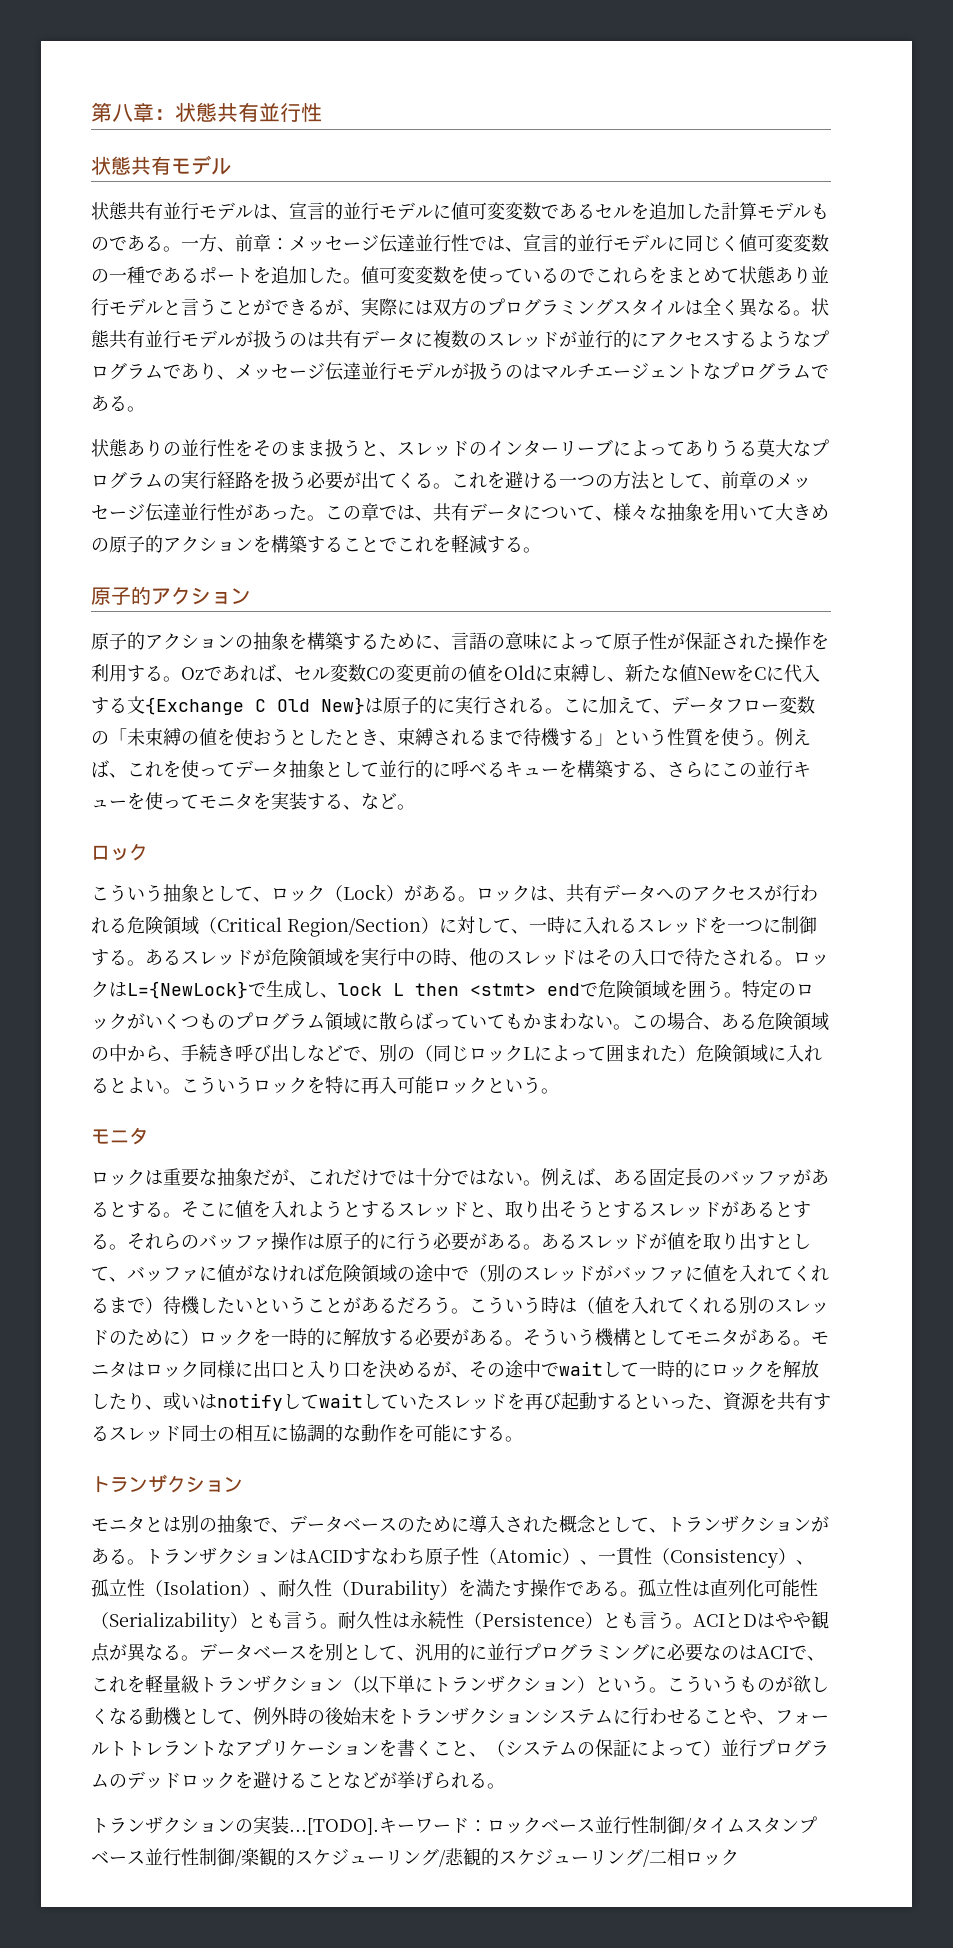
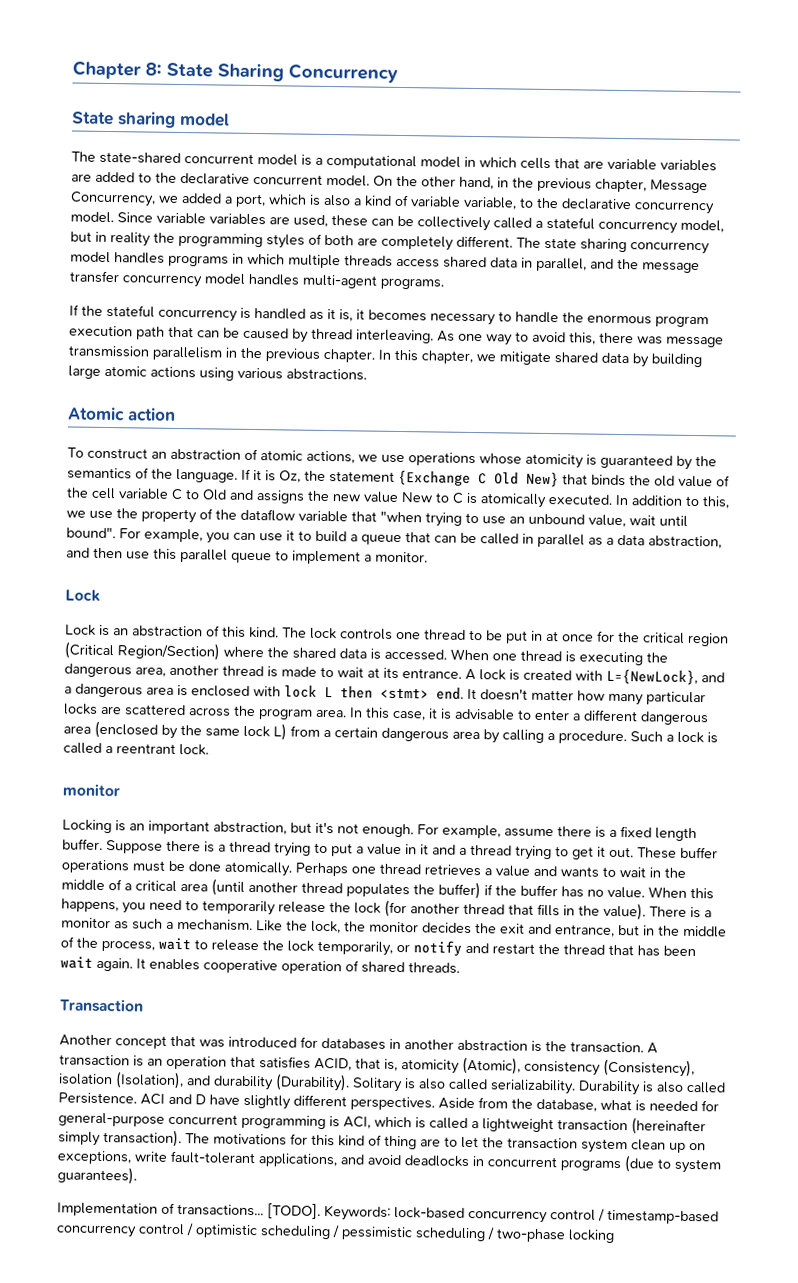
[91,102,322,122] [91,155,231,175] [91,202,829,221] [91,234,829,253] [91,266,829,284] [91,298,829,317] [91,330,829,349] [91,362,829,381] [91,395,145,412] [91,439,829,457] [91,471,811,490] [91,503,829,522] [91,534,541,554] [91,586,251,605] [91,632,829,650] [91,664,820,683] [91,696,815,715] [91,728,811,747] [91,760,811,778] [91,792,415,810] [91,843,148,861] [91,884,818,903] [91,916,817,937] [91,948,829,967] [91,979,814,999] [91,1012,829,1031] [91,1044,822,1063] [91,1076,559,1094] [91,1127,148,1145] [91,1167,829,1187] [91,1200,811,1218] [91,1232,811,1251] [91,1264,829,1283] [91,1296,829,1315] [91,1328,829,1347] [91,1360,819,1378] [91,1392,831,1411] [91,1424,523,1442] [91,1474,243,1493] [91,1515,829,1533] [91,1547,814,1568] [91,1579,818,1600] [91,1611,829,1632] [91,1643,825,1662] [91,1674,829,1694] [91,1707,829,1726] [91,1739,829,1757] [91,1771,505,1789] [91,1816,817,1835] [91,1848,739,1867] 第八章：状態共有並行性 // 状態共有モデル // 状態共有並行モデルは、宣言的並行モデルに値可変変数であるセルを追加した計算モデルものである。一方、前章：メッセージ伝達並行性では、宣言的並行モデルに同じく値可変変数の一種であるポートを追加した。値可変変数を使っているのでこれらをまとめて状態あり並行モデルと言うことができるが、実際には双方のプログラミングスタイルは全く異なる。状態共有並行モデルが扱うのは共有データに複数のスレッドが並行的にアクセスするようなプログラムであり、メッセージ伝達並行モデルが扱うのはマルチエージェントなプログラムである。 // 状態ありの並行性をそのまま扱うと、スレッドのインターリーブによってありうる莫大なプログラムの実行経路を扱う必要が出てくる。これを避ける一つの方法として、前章のメッセージ伝達並行性があった。この章では、共有データについて、様々な抽象を用いて大きめの原子的アクションを構築することでこれを軽減する。 // 原子的アクション // 原子的アクションの抽象を構築するために、言語の意味によって原子性が保証された操作を利用する。Ozであれば、セル変数Cの変更前の値をOldに束縛し、新たな値NewをCに代入する文{Exchange C Old New}は原子的に実行される。こに加えて、データフロー変数の「未束縛の値を使おうとしたとき、束縛されるまで待機する」という性質を使う。例えば、これを使ってデータ抽象として並行的に呼べるキューを構築する、さらにこの並行キューを使ってモニタを実装する、など。 // ロック // こういう抽象として、ロック（Lock）がある。ロックは、共有データへのアクセスが行われる危険領域（Critical Region/Section）に対して、一時に入れるスレッドを一つに制御する。あるスレッドが危険領域を実行中の時、他のスレッドはその入口で待たされる。ロックはL={NewLock}で生成し、lock L then <stmt> endで危険領域を囲う。特定のロックがいくつものプログラム領域に散らばっていてもかまわない。この場合、ある危険領域の中から、手続き呼び出しなどで、別の（同じロックLによって囲まれた）危険領域に入れるとよい。こういうロックを特に再入可能ロックという。 // モニタ // ロックは重要な抽象だが、これだけでは十分ではない。例えば、ある固定長のバッファがあるとする。そこに値を入れようとするスレッドと、取り出そうとするスレッドがあるとする。それらのバッファ操作は原子的に行う必要がある。あるスレッドが値を取り出すとして、バッファに値がなければ危険領域の途中で（別のスレッドがバッファに値を入れてくれるまで）待機したいということがあるだろう。こういう時は（値を入れてくれる別のスレッドのために）ロックを一時的に解放する必要がある。そういう機構としてモニタがある。モニタはロック同様に出口と入り口を決めるが、その途中でwaitして一時的にロックを解放したり、或いはnotifyしてwaitしていたスレッドを再び起動するといった、資源を共有するスレッド同士の相互に協調的な動作を可能にする。 // トランザクション // モニタとは別の抽象で、データベースのために導入された概念として、トランザクションがある。トランザクションはACIDすなわち原子性（Atomic）、一貫性（Consistency）、孤立性（Isolation）、耐久性（Durability）を満たす操作である。孤立性は直列化可能性（Serializability）とも言う。耐久性は永続性（Persistence）とも言う。ACIとDはやや観点が異なる。データベースを別として、汎用的に並行プログラミングに必要なのはACIで、これを軽量級トランザクション（以下単にトランザクション）という。こういうものが欲しくなる動機として、例外時の後始末をトランザクションシステムに行わせることや、フォールトトレラントなアプリケーションを書くこと、（システムの保証によって）並行プログラムのデッドロックを避けることなどが挙げられる。 // トランザクションの実装...[TODO].キーワード：ロックベース並行性制御/タイムスタンプベース並行性制御/楽観的スケジューリング/悲観的スケジューリング/二相ロック -> [72,60,398,83] [72,111,230,128] [71,151,717,172] [71,171,708,194] [70,191,715,215] [70,211,724,234] [70,231,710,255] [70,251,700,274] [69,270,444,290] [69,304,709,328] [69,325,724,348] [68,345,702,368] [68,365,367,381] [67,406,176,421] [67,447,717,470] [67,467,730,488] [66,487,730,509] [66,508,688,528] [66,526,722,549] [66,547,428,565] [65,589,101,602] [65,624,729,647] [64,641,668,666] [64,663,725,686] [64,683,706,706] [63,703,709,726] [63,720,718,745] [63,742,209,756] [62,783,121,797] [62,819,697,842] [62,838,718,861] [61,859,686,878] [61,878,714,900] [61,898,712,921] [61,917,727,938] [60,936,696,957] [60,956,460,975] [59,998,144,1013] [59,1034,658,1054] [59,1054,695,1078] [58,1071,726,1096] [58,1092,719,1112] [58,1112,706,1136] [58,1129,706,1154] [57,1150,721,1174] [57,1166,137,1185] [57,1202,719,1225] [56,1223,615,1243] Chapter 8: State Sharing Concurrency // State sharing model // The state-shared concurrent model is a computational model in which cells that are variable variables are added to the declarative concurrent model. On the other hand, in the previous chapter, Message Concurrency, we added a port, which is also a kind of variable variable, to the declarative concurrency model. Since variable variables are used, these can be collectively called a stateful concurrency model, but in reality the programming styles of both are completely different. The state sharing concurrency model handles programs in which multiple threads access shared data in parallel, and the message transfer concurrency model handles multi-agent programs. // If the stateful concurrency is handled as it is, it becomes necessary to handle the enormous program execution path that can be caused by thread interleaving. As one way to avoid this, there was message transmission parallelism in the previous chapter. In this chapter, we mitigate shared data by building large atomic actions using various abstractions. // Atomic action // To construct an abstraction of atomic actions, we use operations whose atomicity is guaranteed by the semantics of the language. If it is Oz, the statement {Exchange C Old New} that binds the old value of the cell variable C to Old and assigns the new value New to C is atomically executed. In addition to this, we use the property of the dataflow variable that "when trying to use an unbound value, wait until bound". For example, you can use it to build a queue that can be called in parallel as a data abstraction, and then use this parallel queue to implement a monitor. // Lock // Lock is an abstraction of this kind. The lock controls one thread to be put in at once for the critical region (Critical Region/Section) where the shared data is accessed. When one thread is executing the dangerous area, another thread is made to wait at its entrance. A lock is created with L={NewLock}, and a dangerous area is enclosed with lock L then <stmt> end. It doesn't matter how many particular locks are scattered across the program area. In this case, it is advisable to enter a different dangerous area (enclosed by the same lock L) from a certain dangerous area by calling a procedure. Such a lock is called a reentrant lock. // monitor // Locking is an important abstraction, but it's not enough. For example, assume there is a fixed length buffer. Suppose there is a thread trying to put a value in it and a thread trying to get it out. These buffer operations must be done atomically. Perhaps one thread retrieves a value and wants to wait in the middle of a critical area (until another thread populates the buffer) if the buffer has no value. When this happens, you need to temporarily release the lock (for another thread that fills in the value). There is a monitor as such a mechanism. Like the lock, the monitor decides the exit and entrance, but in the middle of the process, wait to release the lock temporarily, or notify and restart the thread that has been wait again. It enables cooperative operation of shared threads. // Transaction // Another concept that was introduced for databases in another abstraction is the transaction. A transaction is an operation that satisfies ACID, that is, atomicity (Atomic), consistency (Consistency), isolation (Isolation), and durability (Durability). Solitary is also called serializability. Durability is also called Persistence. ACI and D have slightly different perspectives. Aside from the database, what is needed for general-purpose concurrent programming is ACI, which is called a lightweight transaction (hereinafter simply transaction). The motivations for this kind of thing are to let the transaction system clean up on exceptions, write fault-tolerant applications, and avoid deadlocks in concurrent programs (due to system guarantees). // Implementation of transactions... [TODO]. Keywords: lock-based concurrency control / timestamp-based concurrency control / optimistic scheduling / pessimistic scheduling / two-phase locking

